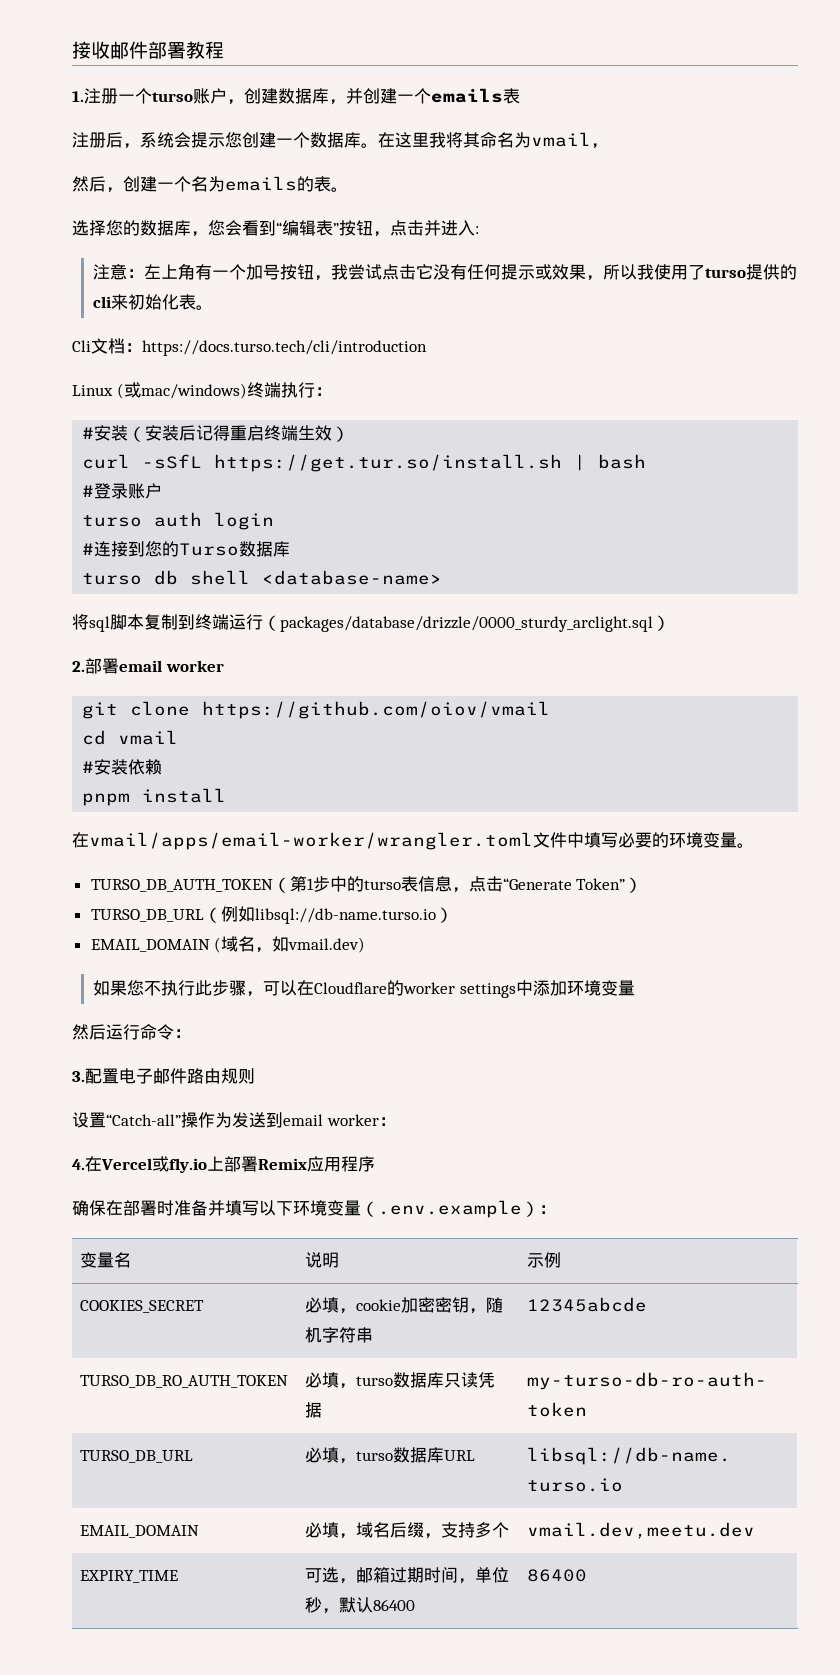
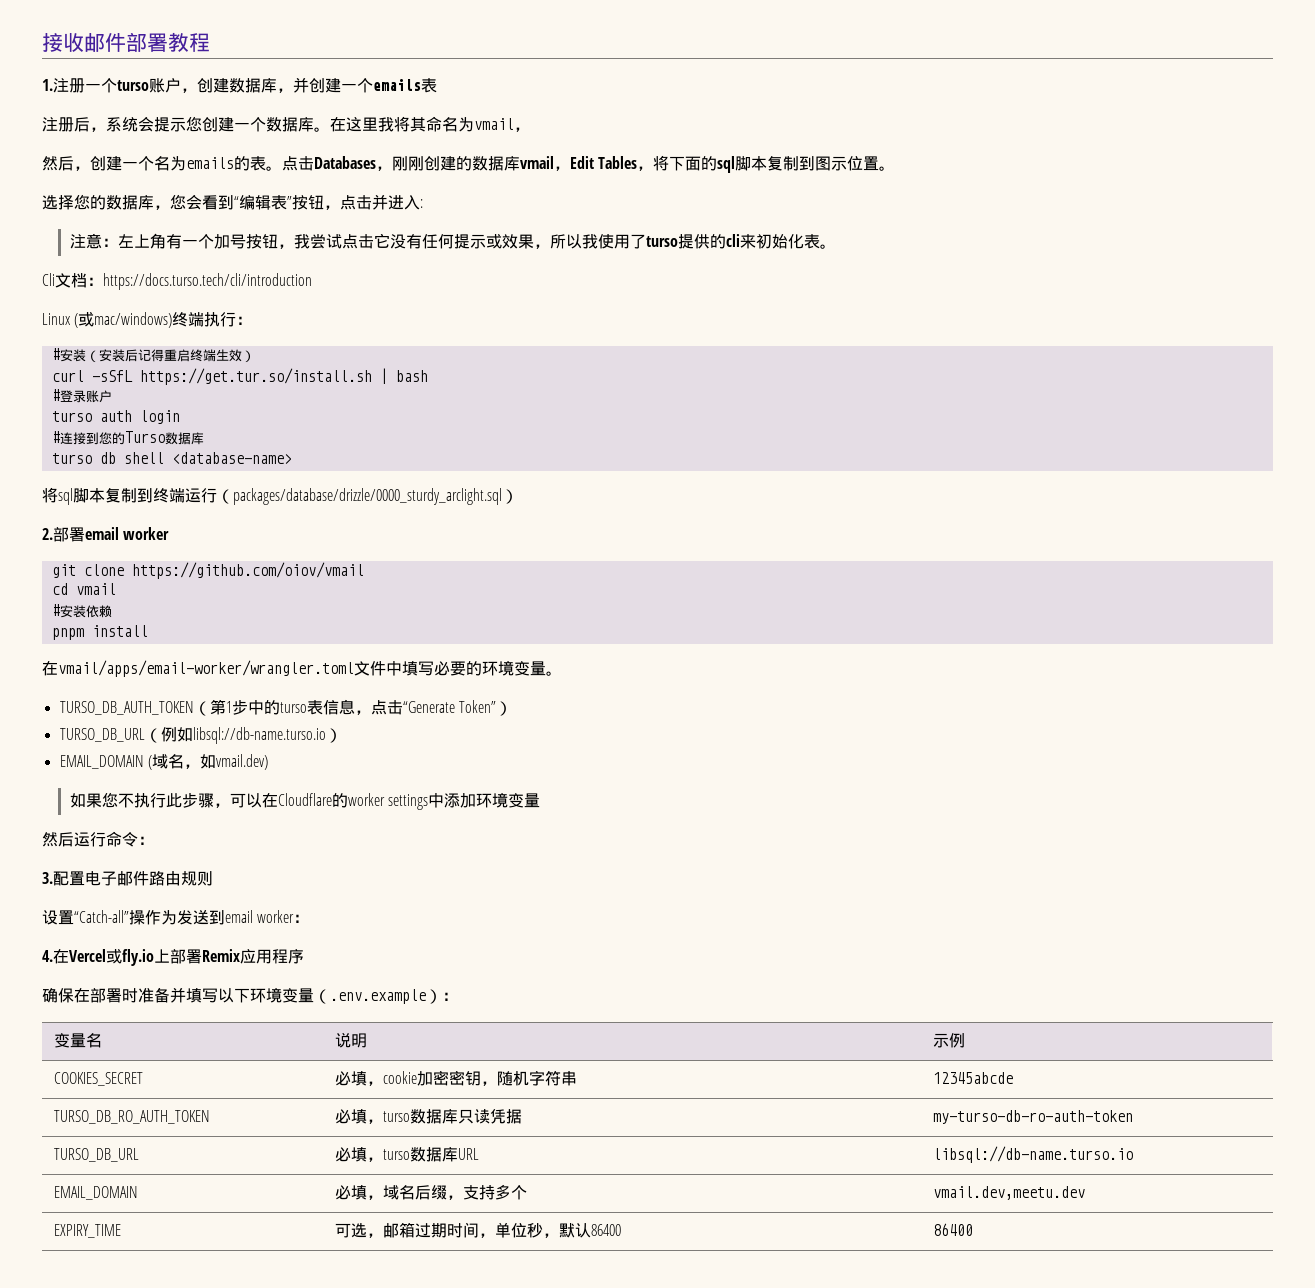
(348, 189) none -> [282,155,896,173] 点击Databases，刚刚创建的数据库vmail，Edit Tables，将下面的sql脚本复制到图示位置。

